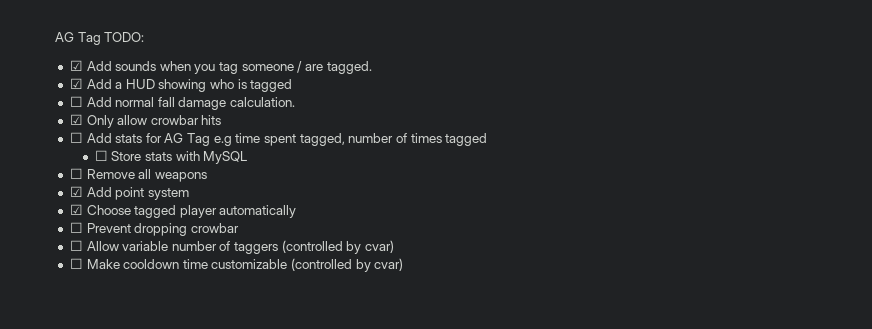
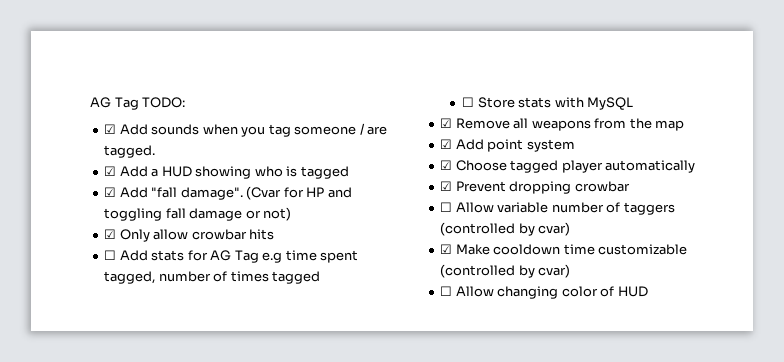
[69,96,296,110] ☐ Add normal fall damage calculation. -> [104,186,352,200] [104,207,292,221] ☑ Add "fall damage". (Cvar for HP and toggling fall damage or not)
[69,168,83,179] ☐ -> [440,118,453,128] ☑
(207, 177) none -> [594,118,685,131] from the map
[69,222,83,233] ☐ -> [440,181,453,191] ☑
[69,258,83,269] ☐ -> [440,244,453,254] ☑
(404, 264) none -> [440,286,648,299] // ☐ Allow changing color of HUD

